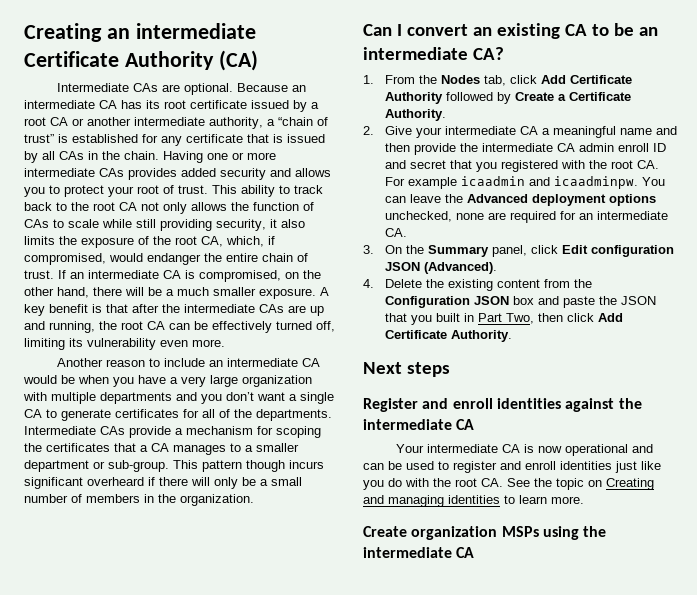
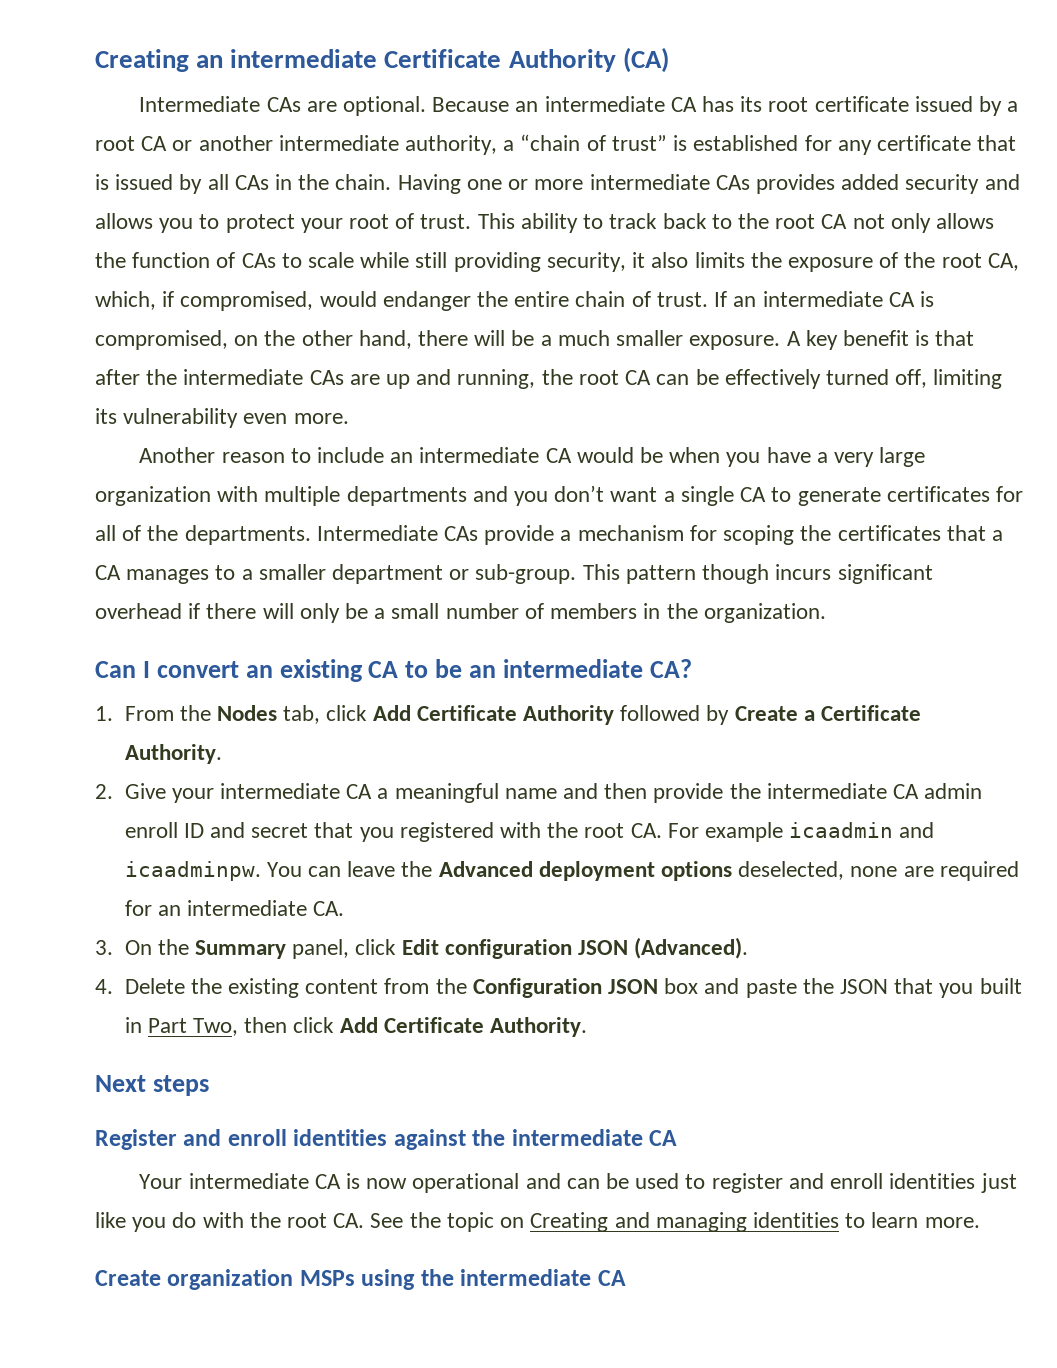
[87,477,144,486] overheard -> [95,603,182,619] overhead
[384,211,452,222] unchecked, -> [738,861,845,880] deselected,

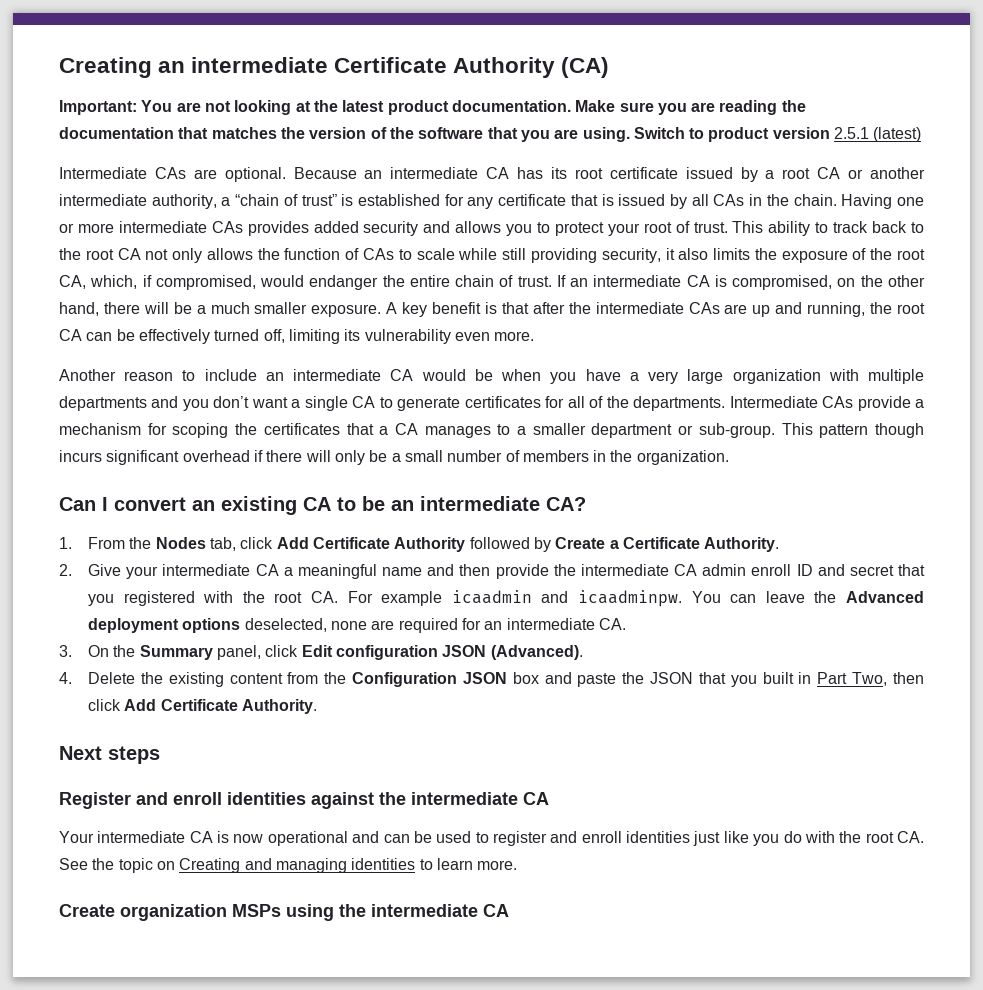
(669, 60) none -> [59,100,806,115] [59,127,922,142] // Important: You are not looking at the latest product documentation. Make sure you are reading the documentation that matches the version of the software that you are using. Switch to product version 2.5.1 (latest)

